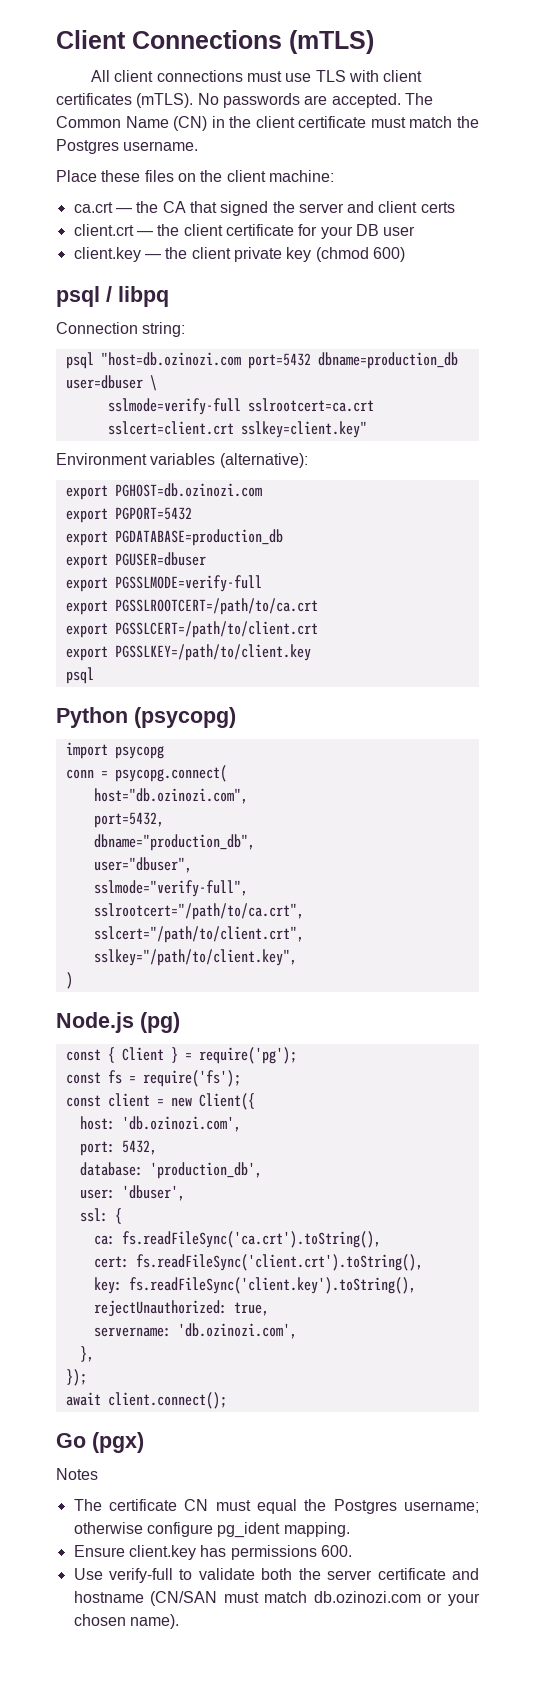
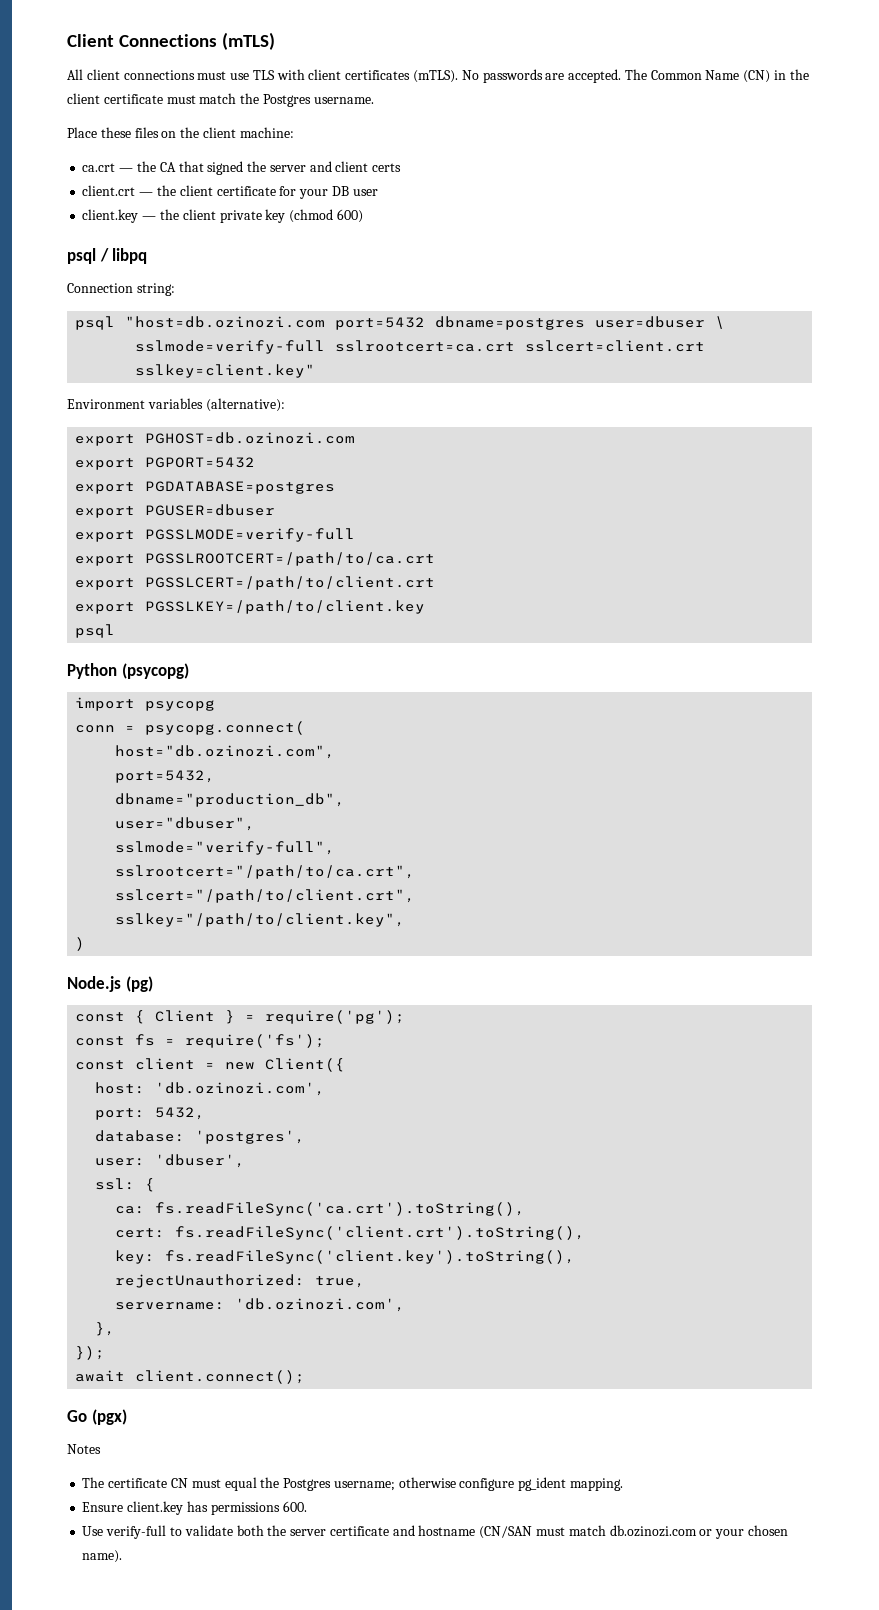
[317,352,458,369] dbname=production_db -> [435,316,586,330] dbname=postgres
[114,529,283,546] PGDATABASE=production_db -> [145,481,336,494] PGDATABASE=postgres
[149,1162,262,1179] 'production_db', -> [195,1130,306,1144] 'postgres',

